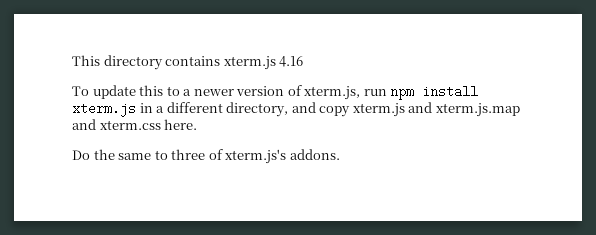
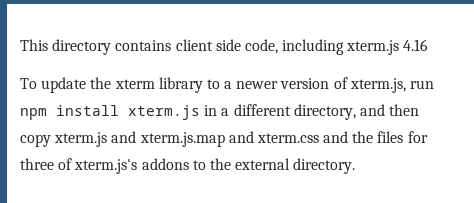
(221, 61) none -> [175,39,345,55] client side code, including
[139,85,164,96] this -> [90,77,203,93] the xterm library
(316, 107) none -> [389,104,420,116] then
[164,119,198,130] [72,149,340,164] here. // Do the same to three of xterm.js's addons. -> [323,131,428,143] [20,158,356,174] and the files for three of xterm.js's addons to the external directory.

